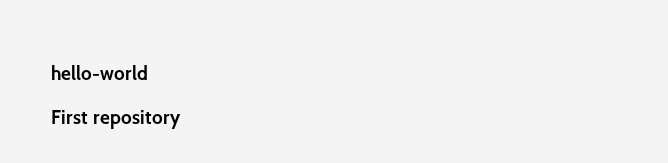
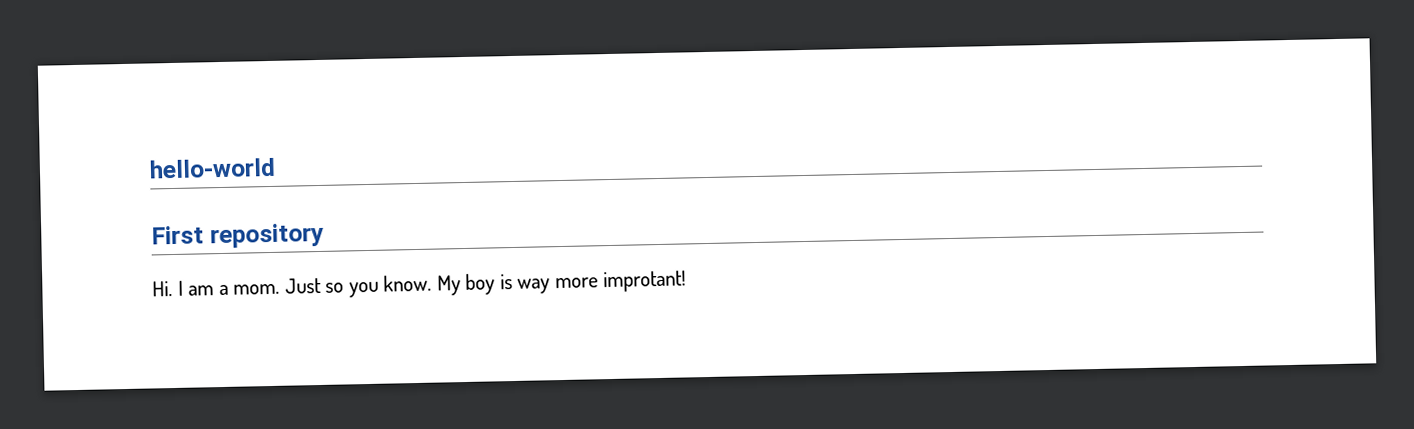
(182, 119) none -> [152,270,687,298] // Hi. I am a mom. Just so you know. My boy is way more improtant!

